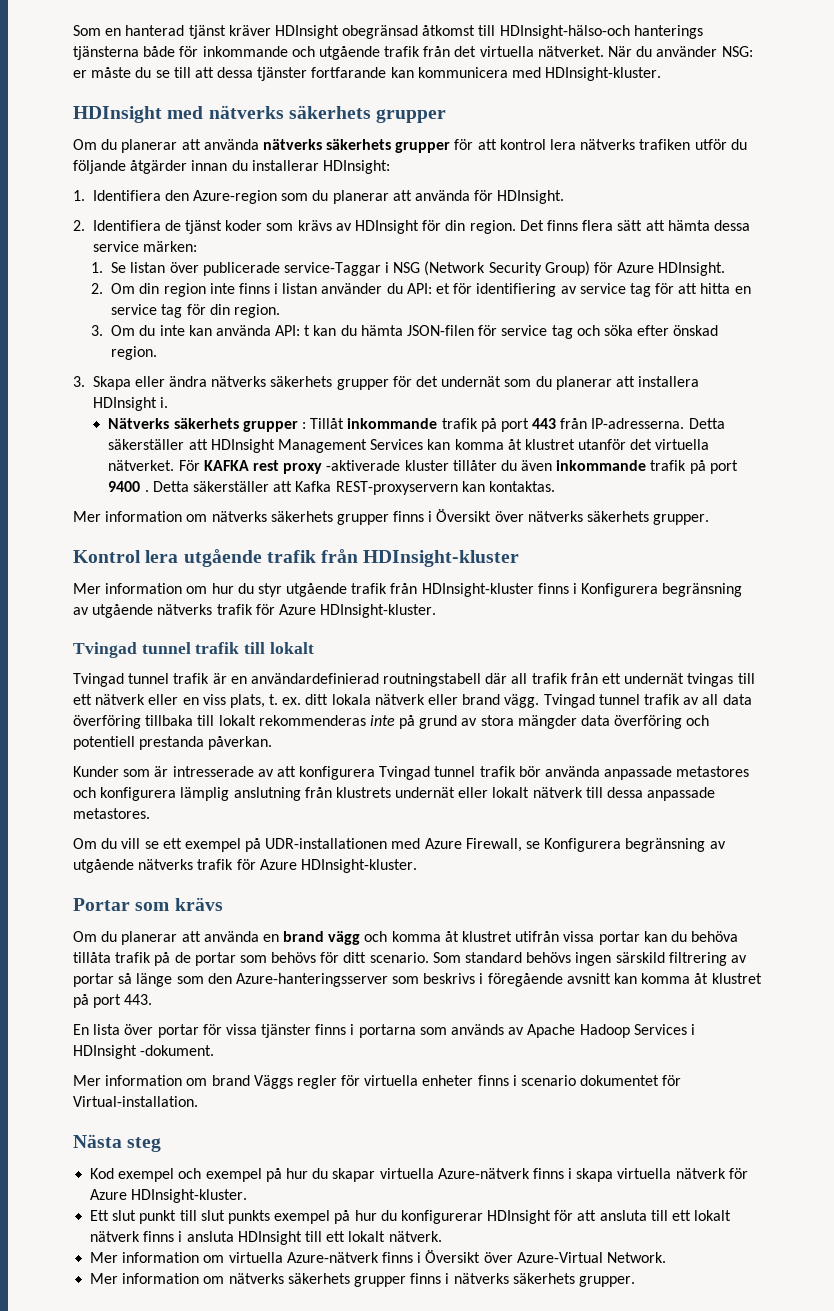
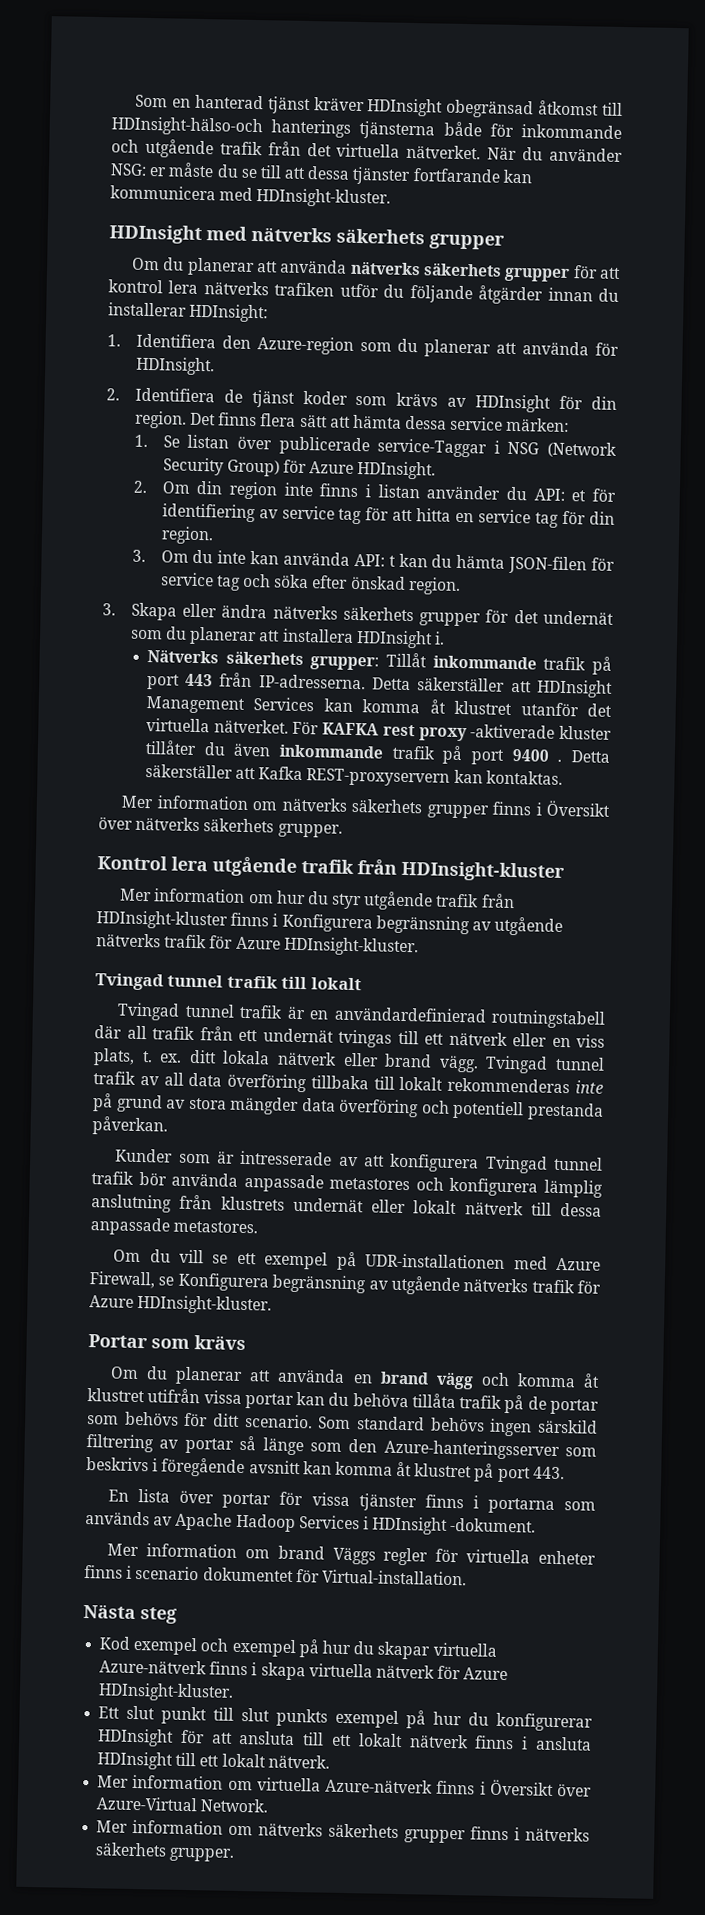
[242,421,306,432] grupper : -> [310,656,380,671] grupper:

